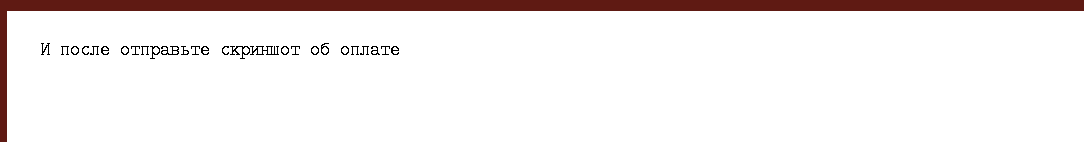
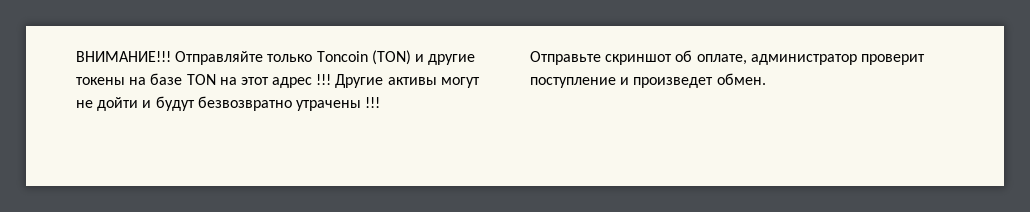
[40,42,400,59] И после отправьте скриншот об оплате -> [76,50,476,65] [76,73,480,88] [76,96,381,111] [530,50,925,65] [530,73,766,88] ВНИМАНИЕ!!! Отправляйте только Toncoin (TON) и другие токены на базе TON на этот адрес !!! Другие активы могут не дойти и будут безвозвратно утрачены !!! // Отправьте скриншот об оплате, администратор проверит поступление и произведет обмен.

